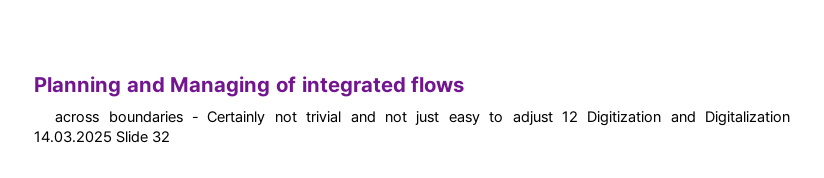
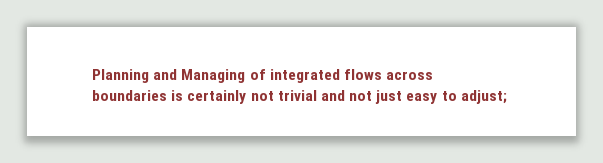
(465, 84) // -> (382, 74) none
[192,111,266,125] - Certainly -> [171,90,247,104] is certainly
[512,111,790,126] [34,131,171,143] adjust 12 Digitization and Digitalization 14.03.2025 Slide 32 -> [460,90,507,104] adjust;

